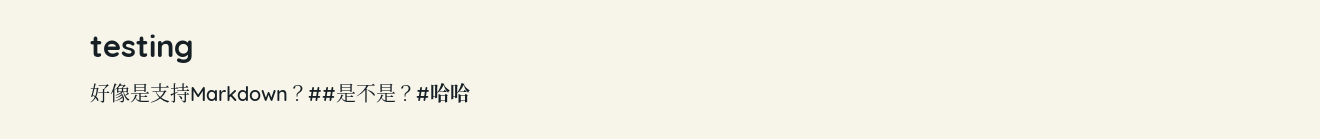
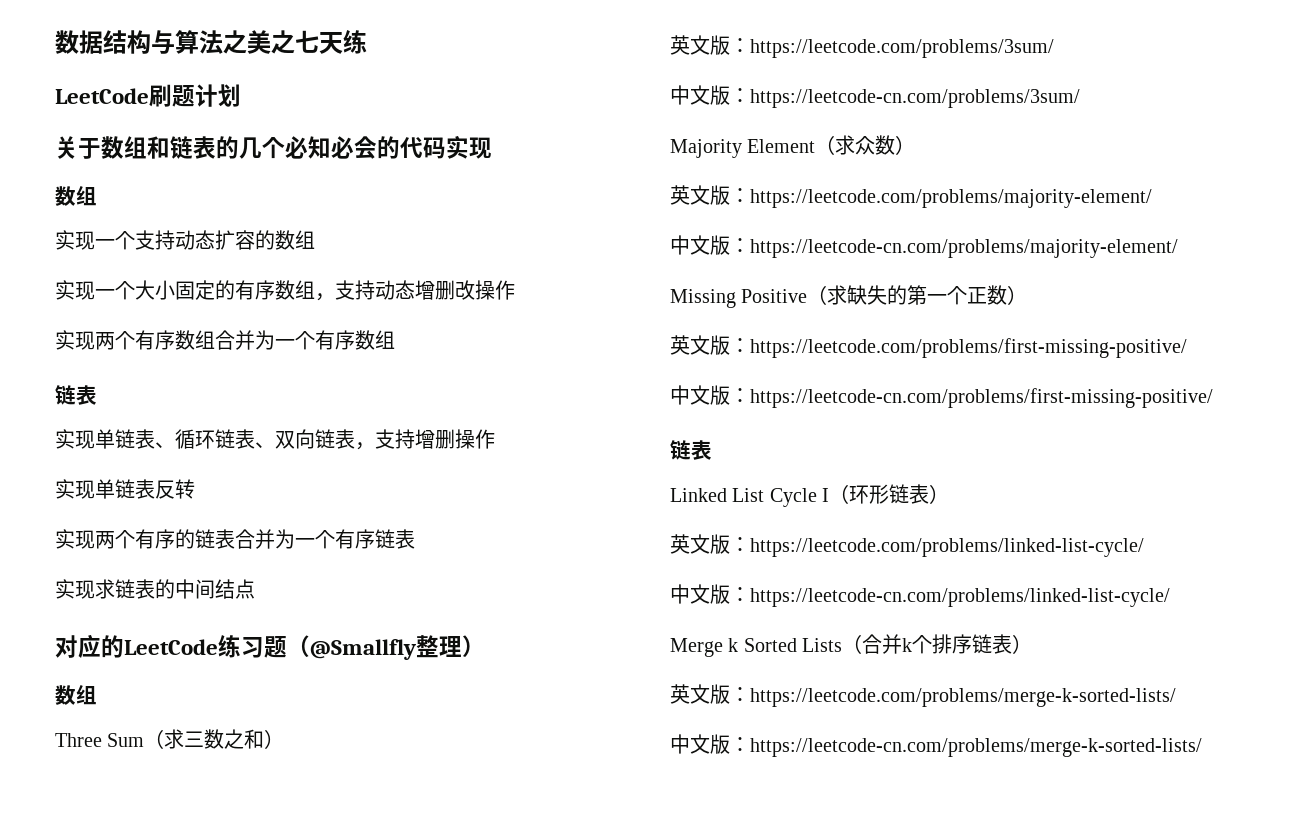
[90,34,194,63] [90,83,470,103] testing // 好像是支持Markdown？##是不是？#哈哈 -> [55,30,367,54] [55,84,241,107] [55,135,492,159] [55,186,97,206] [55,230,315,250] [55,280,515,301] [55,330,395,350] [55,385,97,405] [55,429,495,450] [55,479,195,499] [55,529,415,549] [55,579,255,599] [55,634,485,660] [55,685,97,705] [55,729,285,749] [670,35,1054,58] [670,85,1080,108] [670,135,916,158] [670,185,1152,208] [670,235,1178,258] [670,285,1028,308] [670,335,1187,358] [670,385,1213,408] [670,440,712,460] [670,484,950,507] [670,534,1144,557] [670,584,1170,607] [670,634,1033,657] [670,684,1176,707] [670,734,1202,757] 数据结构与算法之美之七天练 // LeetCode刷题计划 // 关于数组和链表的几个必知必会的代码实现 // 数组 // 实现一个支持动态扩容的数组 // 实现一个大小固定的有序数组，支持动态增删改操作 // 实现两个有序数组合并为一个有序数组 // 链表 // 实现单链表、循环链表、双向链表，支持增删操作 // 实现单链表反转 // 实现两个有序的链表合并为一个有序链表 // 实现求链表的中间结点 // 对应的LeetCode练习题（@Smallfly整理） // 数组 // Three Sum（求三数之和） // 英文版：https://leetcode.com/problems/3sum/ // 中文版：https://leetcode-cn.com/problems/3sum/ // Majority Element（求众数） // 英文版：https://leetcode.com/problems/majority-element/ // 中文版：https://leetcode-cn.com/problems/majority-element/ // Missing Positive（求缺失的第一个正数） // 英文版：https://leetcode.com/problems/first-missing-positive/ // 中文版：https://leetcode-cn.com/problems/first-missing-positive/ // 链表 // Linked List Cycle I（环形链表） // 英文版：https://leetcode.com/problems/linked-list-cycle/ // 中文版：https://leetcode-cn.com/problems/linked-list-cycle/ // Merge k Sorted Lists（合并k个排序链表） // 英文版：https://leetcode.com/problems/merge-k-sorted-lists/ // 中文版：https://leetcode-cn.com/problems/merge-k-sorted-lists/

